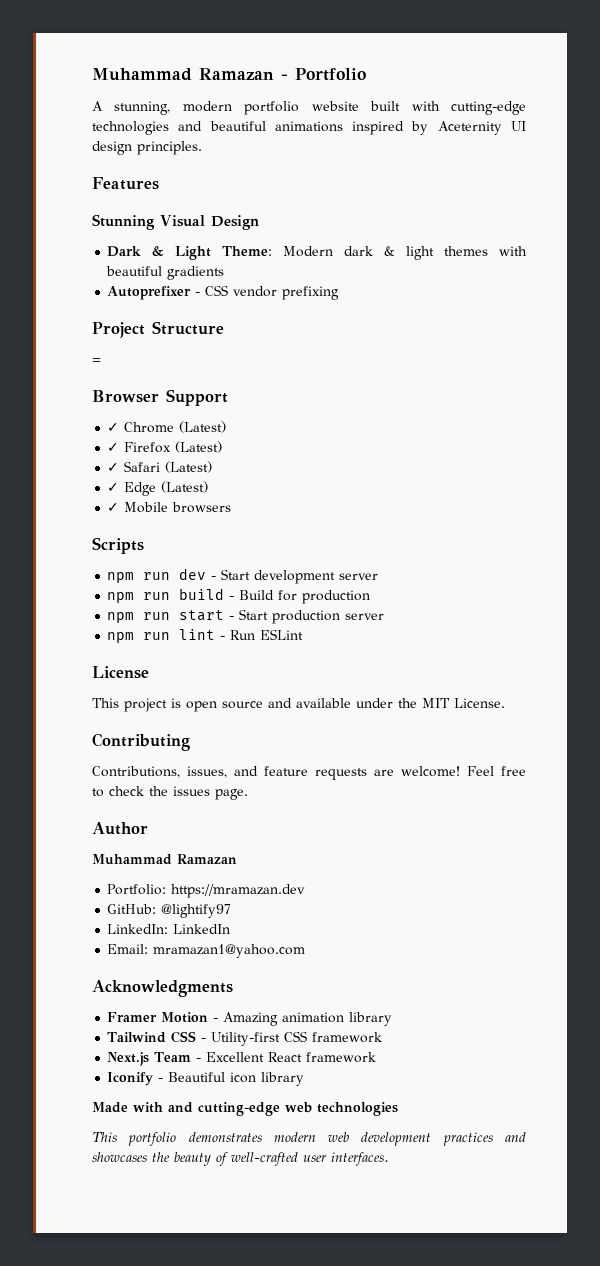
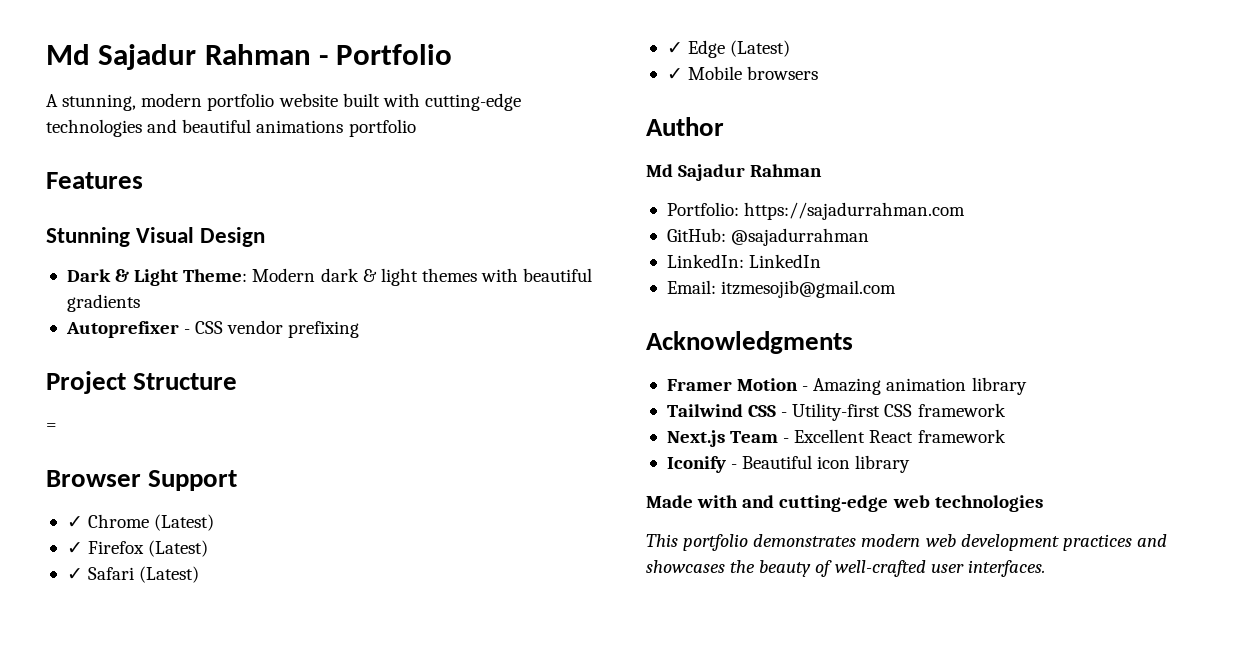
[92,68,274,81] Muhammad Ramazan -> [46,44,311,70] Md Sajadur Rahman
[352,121,526,135] [92,141,202,155] inspired by Aceternity UI design principles. -> [348,119,416,137] portfolio
[92,537,144,554] [107,568,379,584] [107,588,371,604] [107,609,385,624] [107,629,304,643] [92,666,149,679] [92,698,505,712] [92,733,190,751] [92,766,526,780] [92,786,248,800] [92,822,148,835] [92,854,237,865] Scripts // npm run dev - Start development server // npm run build - Build for production // npm run start - Start production server // npm run lint - Run ESLint // License // This project is open source and available under the MIT License. // Contributing // Contributions, issues, and feature requests are welcome! Feel free to check the issues page. // Author // Muhammad Ramazan -> [646,117,724,136] [646,164,823,181] Author // Md Sajadur Rahman
[171,884,306,898] https://mramazan.dev -> [744,202,966,220] https://sajadurrahman.com
[161,904,232,918] @lightify97 -> [731,228,870,246] @sajadurrahman
[153,944,306,958] mramazan1@yahoo.com -> [721,280,897,298] itzmesojib@gmail.com

